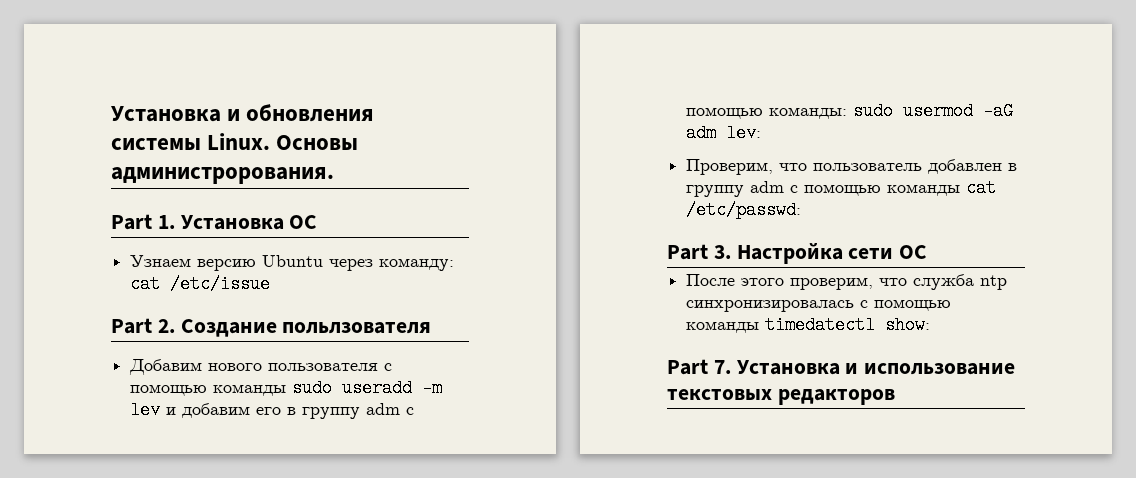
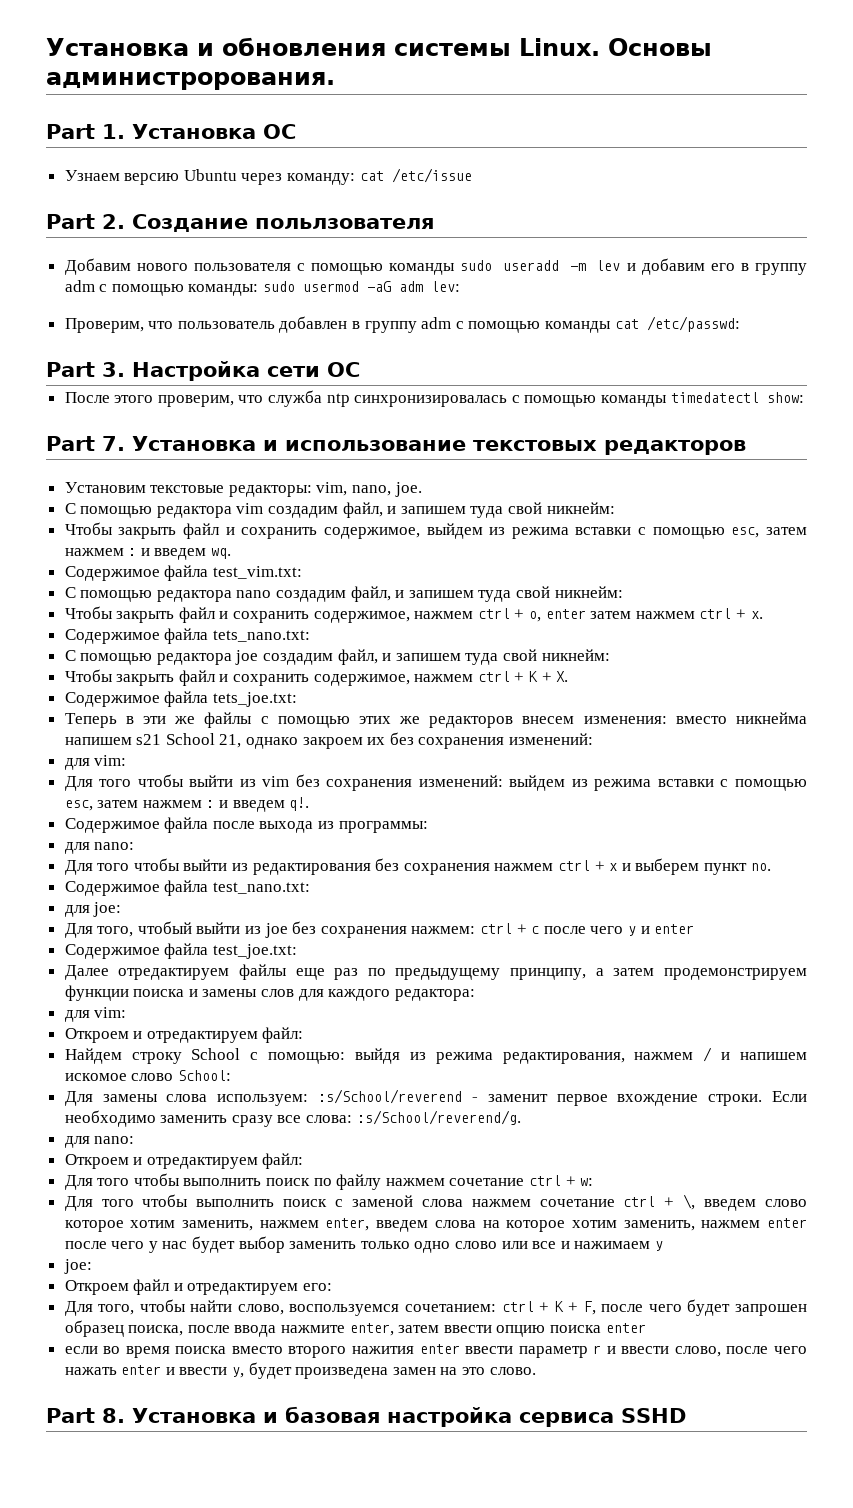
(895, 397) none -> [64,482,422,497] [64,502,615,518] [64,522,807,539] [64,548,232,560] [64,565,302,581] [64,586,623,602] [64,606,763,623] [64,628,310,644] [64,649,610,665] [64,669,569,686] [64,691,297,707] [64,712,807,728] [64,732,594,749] [64,755,127,770] [64,774,808,791] [64,797,310,812] [64,817,428,833] [64,842,135,854] [64,858,771,875] [64,880,310,896] [64,902,122,917] [64,921,695,938] [64,943,297,959] [64,964,807,980] [64,985,475,1001] [64,1007,127,1022] [64,1027,304,1043] [64,1047,808,1064] [64,1070,231,1081] [64,1089,808,1106] [64,1110,521,1127] [64,1136,135,1148] [64,1153,304,1169] [64,1173,594,1190] [64,1194,807,1211] [64,1218,807,1232] [64,1236,663,1253] [63,1259,92,1274] [64,1279,333,1295] [64,1299,807,1316] [64,1320,646,1337] [64,1344,807,1358] [64,1362,536,1379] [46,1406,686,1427] // Установим текстовые редакторы: vim, nano, joe. // С помощью редактора vim создадим файл, и запишем туда свой никнейм: // Чтобы закрыть файл и сохранить содержимое, выйдем из режима вставки с помощью esc, затем нажмем : и введем wq. // Содержимое файла test_vim.txt: // С помощью редактора nano создадим файл, и запишем туда свой никнейм: // Чтобы закрыть файл и сохранить содержимое, нажмем ctrl + o, enter затем нажмем ctrl + x. // Содержимое файла tets_nano.txt: // С помощью редактора joe создадим файл, и запишем туда свой никнейм: // Чтобы закрыть файл и сохранить содержимое, нажмем ctrl + K + X. // Содержимое файла tets_joe.txt: // Теперь в эти же файлы с помощью этих же редакторов внесем изменения: вместо никнейма напишем s21 School 21, однако закроем их без сохранения изменений: // для vim: // Для того чтобы выйти из vim без сохранения изменений: выйдем из режима вставки с помощью esc, затем нажмем : и введем q!. // Содержимое файла после выхода из программы: // для nano: // Для того чтобы выйти из редактирования без сохранения нажмем ctrl + x и выберем пункт no. // Содержимое файла test_nano.txt: // для joe: // Для того, чтобый выйти из joe без сохранения нажмем: ctrl + c после чего y и enter // Содержимое файла test_joe.txt: // Далее отредактируем файлы еще раз по предыдущему принципу, а затем продемонстрируем функции поиска и замены слов для каждого редактора: // для vim: // Откроем и отредактируем файл: // Найдем строку School с помощью: выйдя из режима редактирования, нажмем / и напишем искомое слово School: // Для замены слова используем: :s/School/reverend - заменит первое вхождение строки. Если необходимо заменить сразу все слова: :s/School/reverend/g. // для nano: // Откроем и отредактируем файл: // Для того чтобы выполнить поиск по файлу нажмем сочетание ctrl + w: // Для того чтобы выполнить поиск с заменой слова нажмем сочетание ctrl + \, введем слово которое хотим заменить, нажмем enter, введем слова на которое хотим заменить, нажмем enter после чего у нас будет выбор заменить только одно слово или все и нажимаем y // joe: // Откроем файл и отредактируем его: // Для того, чтобы найти слово, воспользуемся сочетанием: ctrl + K + F, после чего будет запрошен образец поиска, после ввода нажмите enter, затем ввести опцию поиска enter // если во время поиска вместо второго нажития enter ввести параметр r и ввести слово, после чего нажать enter и ввести y, будет произведена замен на это слово. // Part 8. Установка и базовая настройка сервиса SSHD

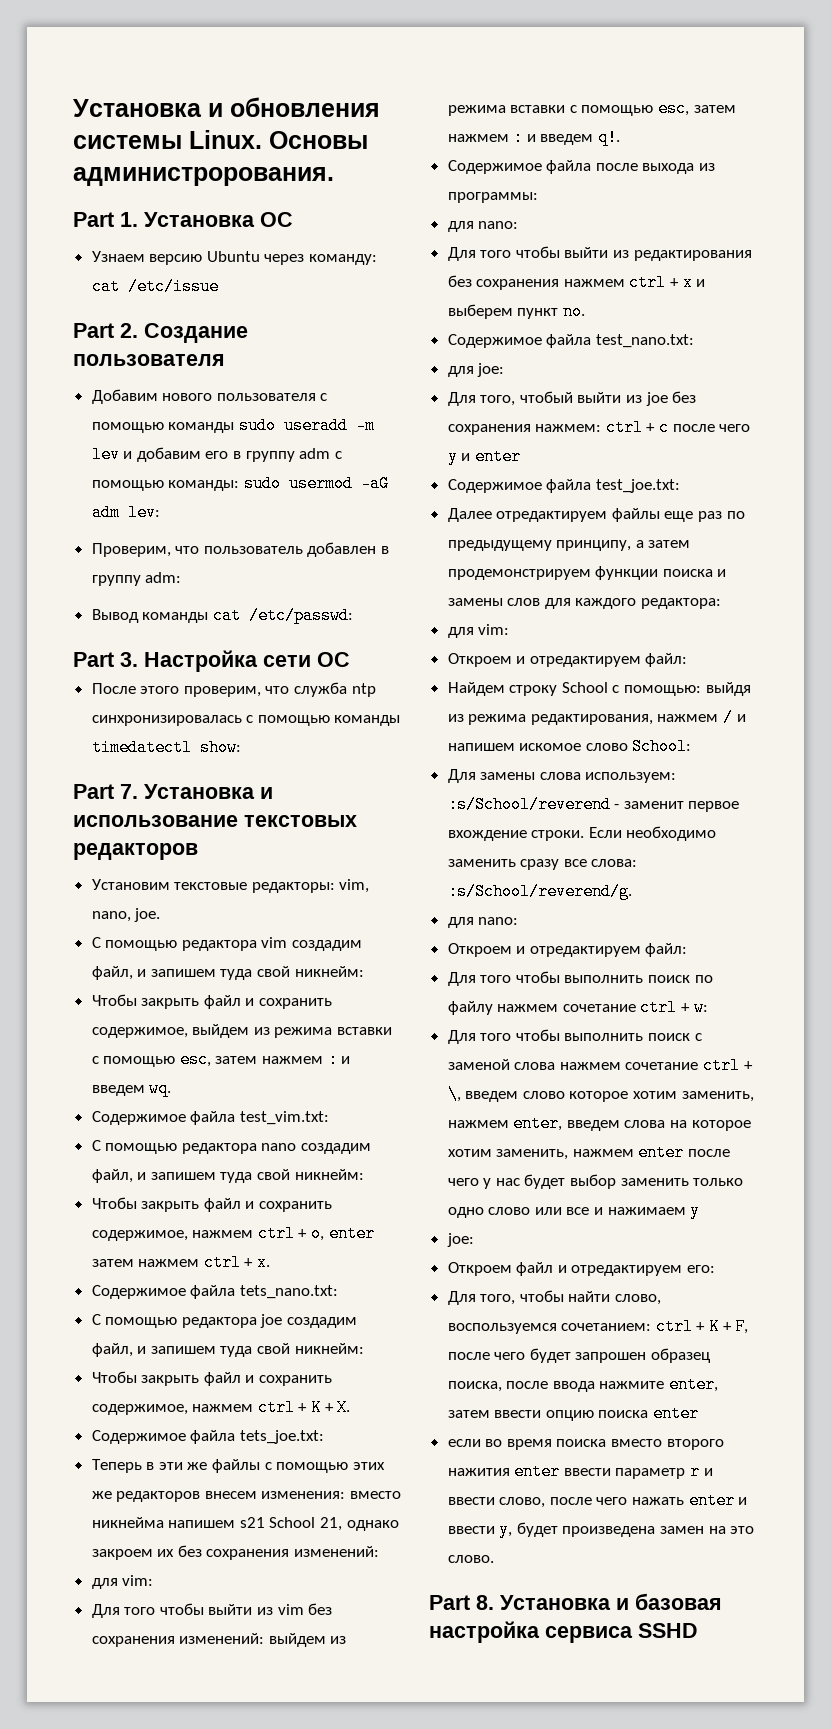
[255,218,434,229] польлзователя -> [73,354,225,366] пользователя
[421,317,541,333] adm с помощью -> [145,572,182,583] [91,609,139,623] adm: // Вывод

